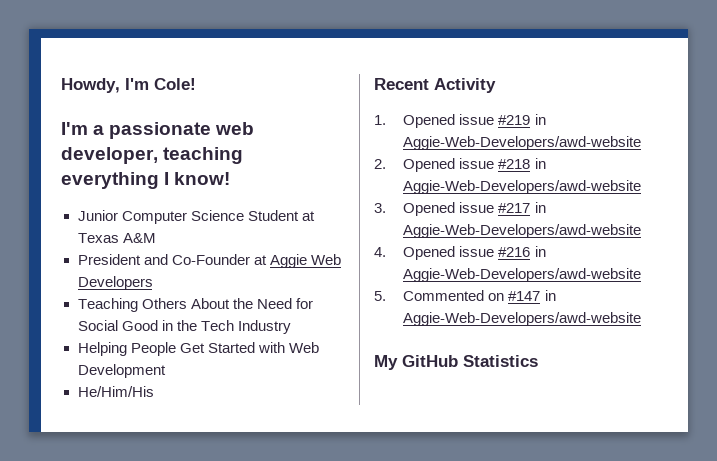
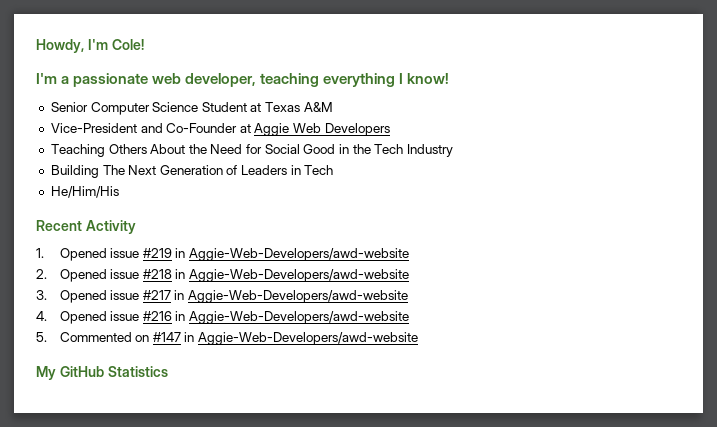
[77,210,118,221] Junior -> [50,102,88,112] Senior
[77,254,141,265] President -> [50,123,137,133] Vice-President
[77,342,319,356] [77,364,166,378] Helping People Get Started with Web Development -> [50,165,334,178] Building The Next Generation of Leaders in Tech

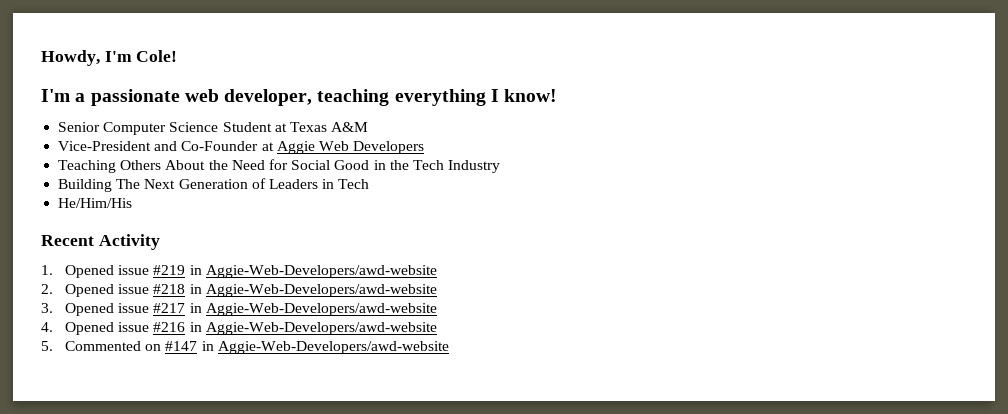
[36,366,168,380] // My GitHub Statistics -> (449, 347) none

